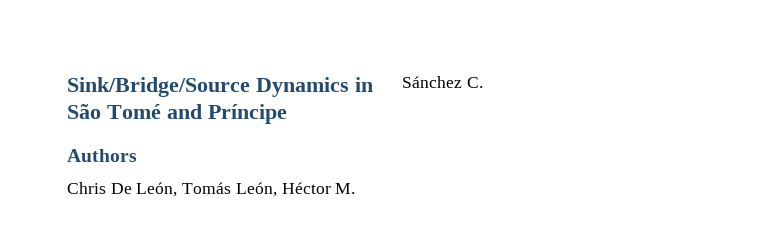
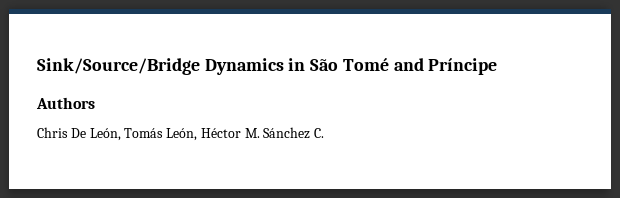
[67,77,250,97] Sink/Bridge/Source -> [37,58,200,75] Sink/Source/Bridge

